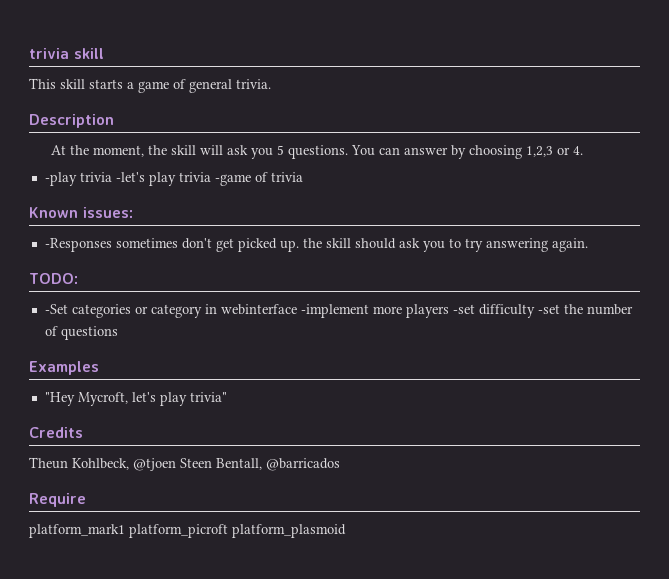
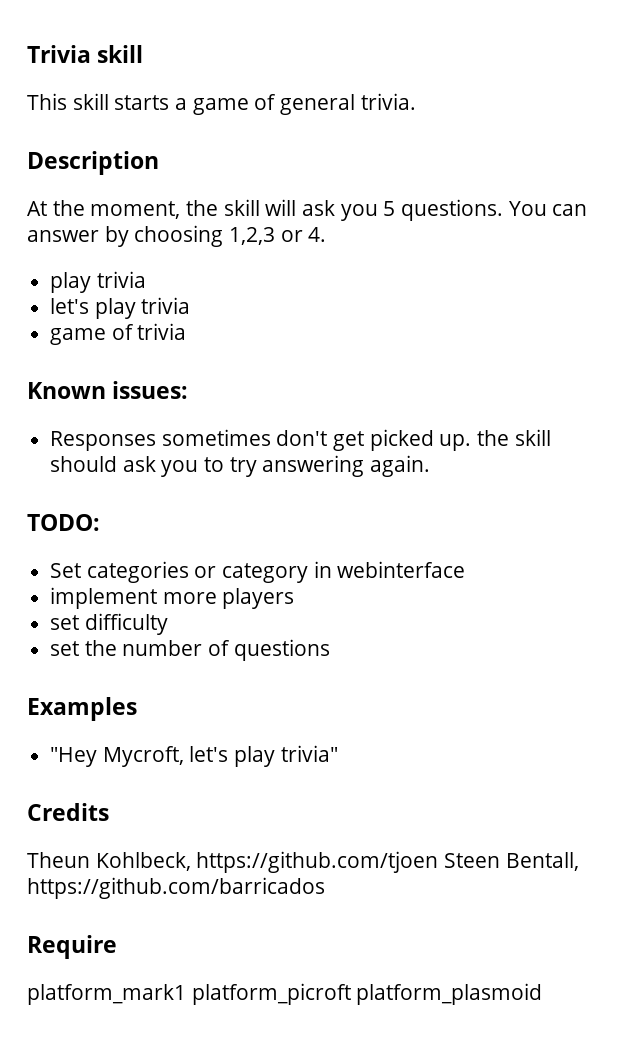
[29,48,69,59] trivia -> [27,45,91,63] Trivia
[44,172,251,186] -play trivia -let's play trivia -game -> [50,271,146,293] [50,297,191,319] [50,328,107,345] play trivia // let's play trivia // game
[44,238,112,252] -Responses -> [50,431,157,451] Responses
[44,304,68,314] -Set -> [50,563,82,578] Set
[300,304,369,318] -implement -> [50,587,158,609] // implement
[452,304,475,314] -set -> [50,615,80,630] // set
[537,304,560,314] -set -> [50,641,80,656] // set
[133,458,176,471] @tjoen -> [196,851,439,873] https://github.com/tjoen
[266,458,340,471] @barricados -> [27,877,325,899] https://github.com/barricados

